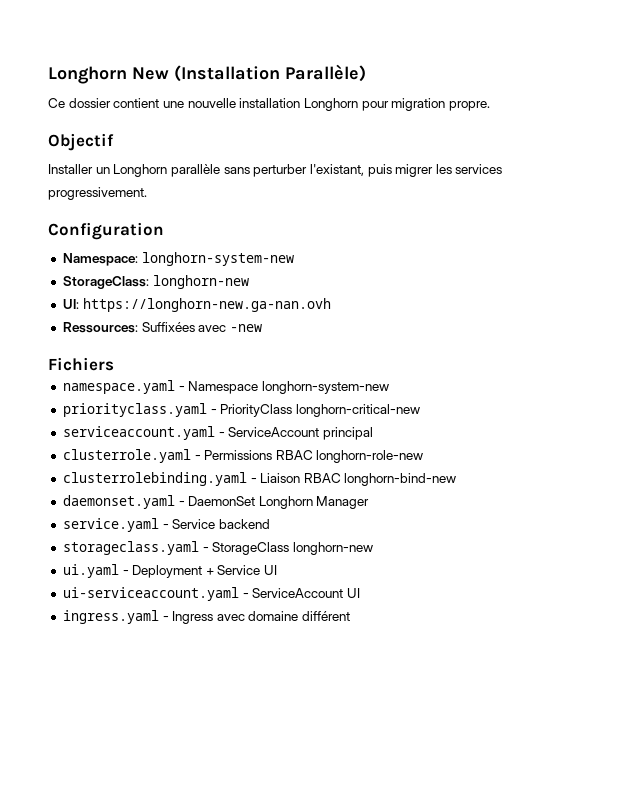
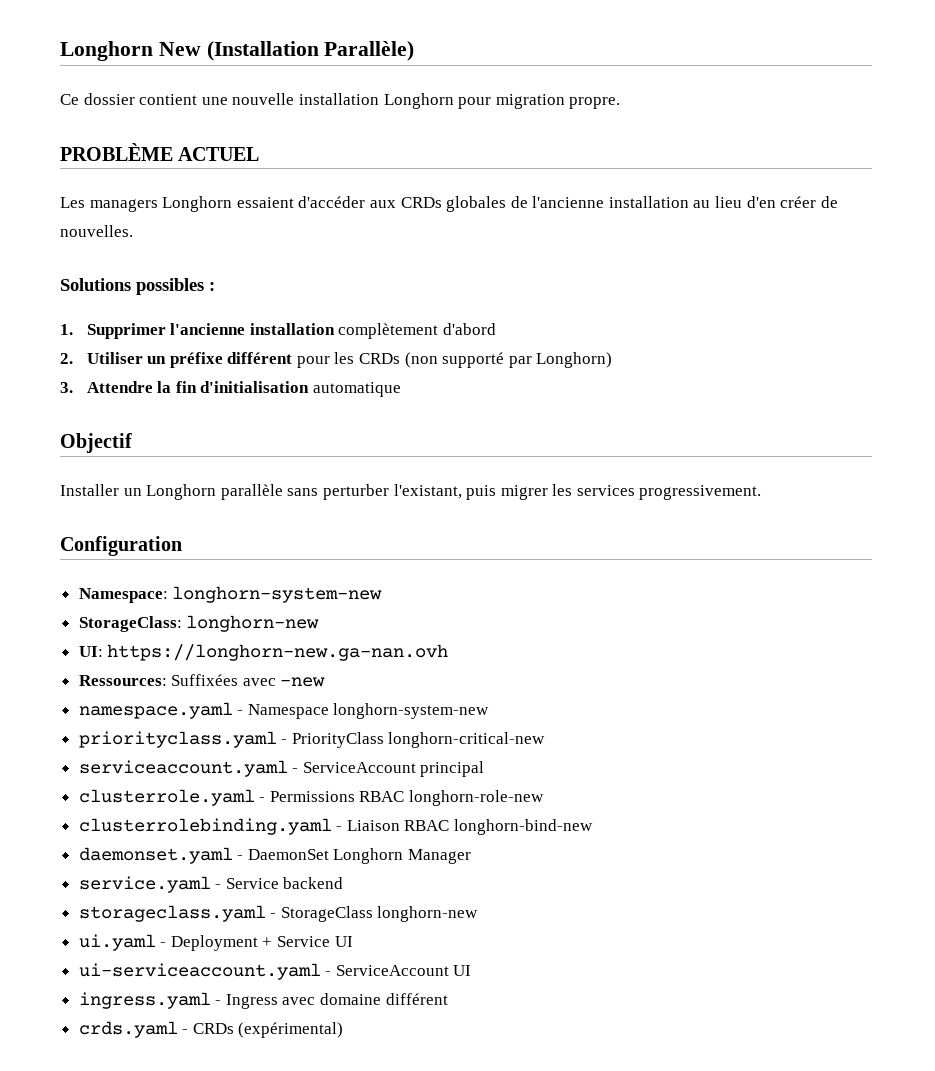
(490, 106) none -> [60,143,260,161] [60,196,838,212] [60,225,133,237] [60,278,215,295] [60,323,496,339] [60,352,613,368] [60,381,401,397] // PROBLÈME ACTUEL // Les managers Longhorn essaient d'accéder aux CRDs globales de l'ancienne installation au lieu d'en créer de nouvelles. // Solutions possibles : // 1. Supprimer l'ancienne installation complètement d'abord // 2. Utiliser un préfixe différent pour les CRDs (non supporté par Longhorn) // 3. Attendre la fin d'initialisation automatique
[48,357,114,371] // Fichiers -> (326, 682) none
(351, 616) none -> [78,1021,344,1038] // crds.yaml - CRDs (expérimental)

